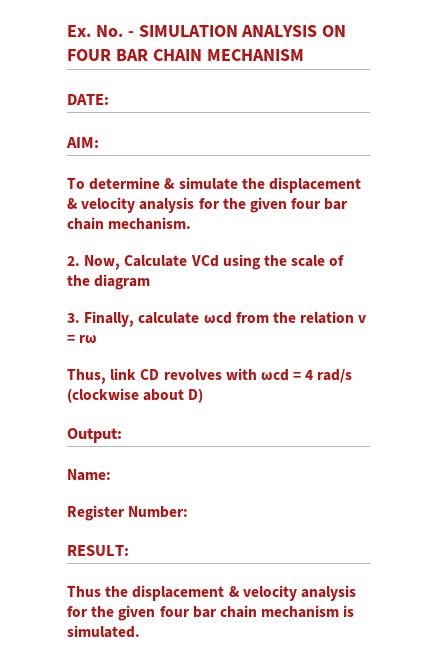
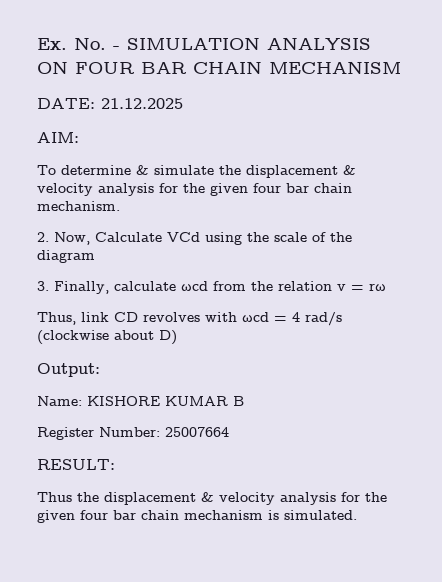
(109, 99) none -> [101,98,183,109] 21.12.2025
(111, 475) none -> [87,396,244,406] KISHORE KUMAR B
(189, 512) none -> [165,427,229,437] 25007664

